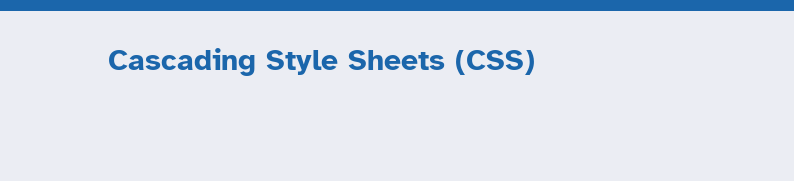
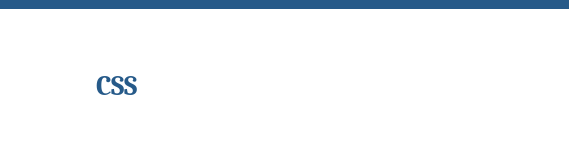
[108,48,535,76] Cascading Style Sheets (CSS) -> [96,76,137,95] CSS

